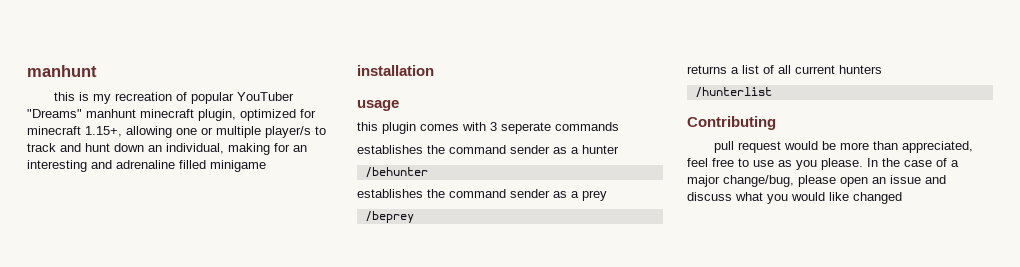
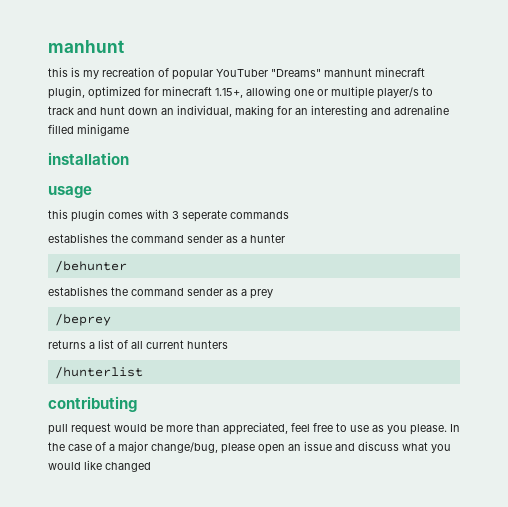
[687,116,776,130] Contributing -> [48,396,137,412] contributing

